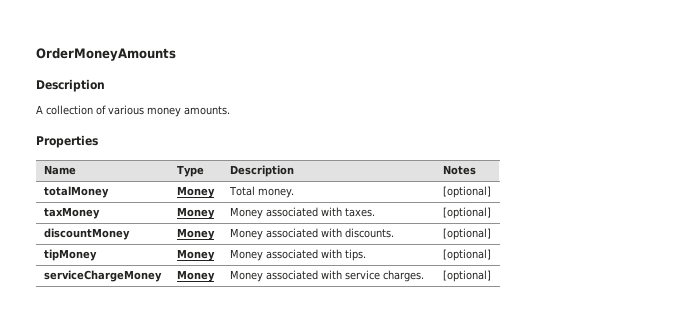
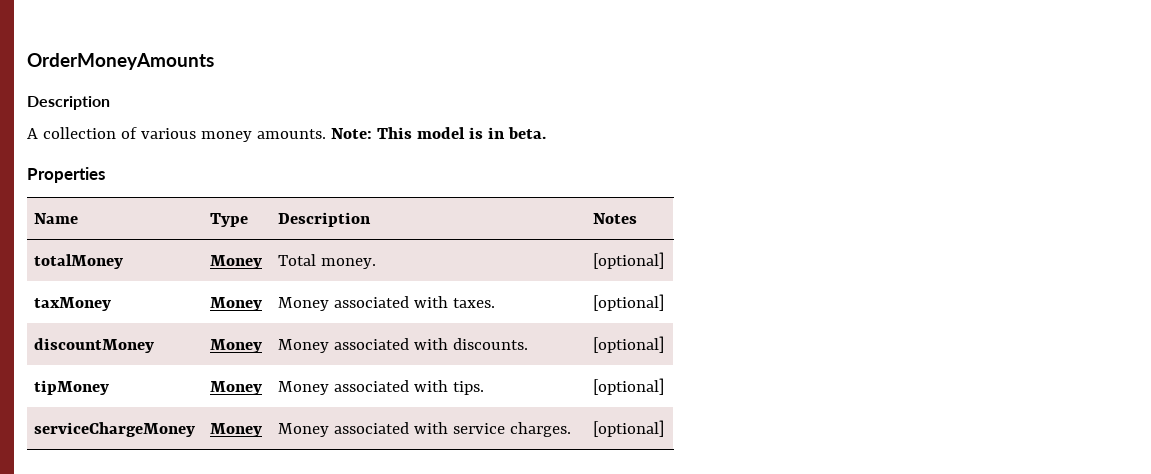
(230, 110) none -> [330,127,546,139] Note: This model is in beta.

